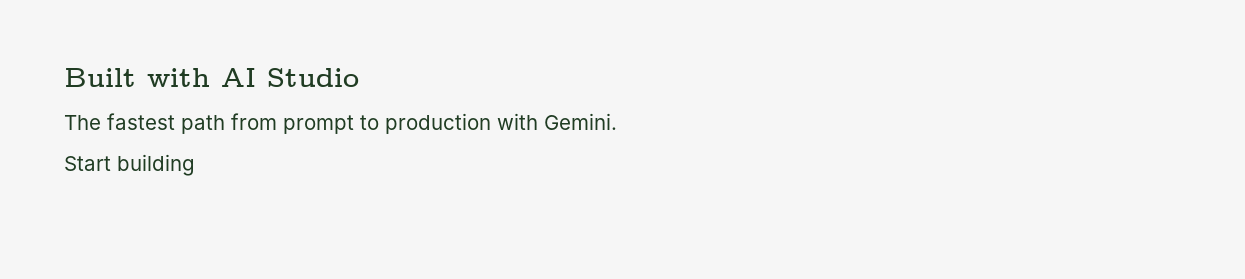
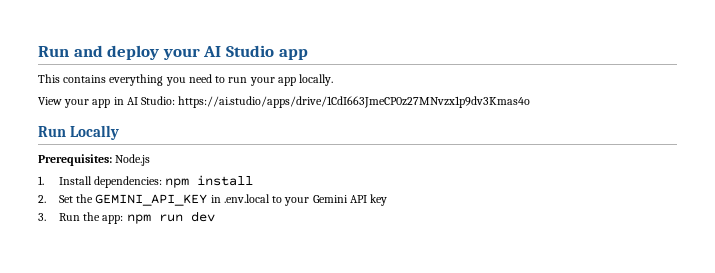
[64,68,359,87] [64,113,617,134] [64,154,195,176] Built with AI Studio // The fastest path from prompt to production with Gemini. // Start building -> [38,45,308,60] [38,74,334,86] [38,96,531,108] [38,125,120,140] [38,154,151,166] [38,175,254,188] [38,194,388,206] [38,211,215,224] Run and deploy your AI Studio app // This contains everything you need to run your app locally. // View your app in AI Studio: https://ai.studio/apps/drive/1CdI663JmeCP0z27MNvzx1p9dv3Kmas4o // Run Locally // Prerequisites: Node.js // 1. Install dependencies: npm install // 2. Set the GEMINI_API_KEY in .env.local to your Gemini API key // 3. Run the app: npm run dev

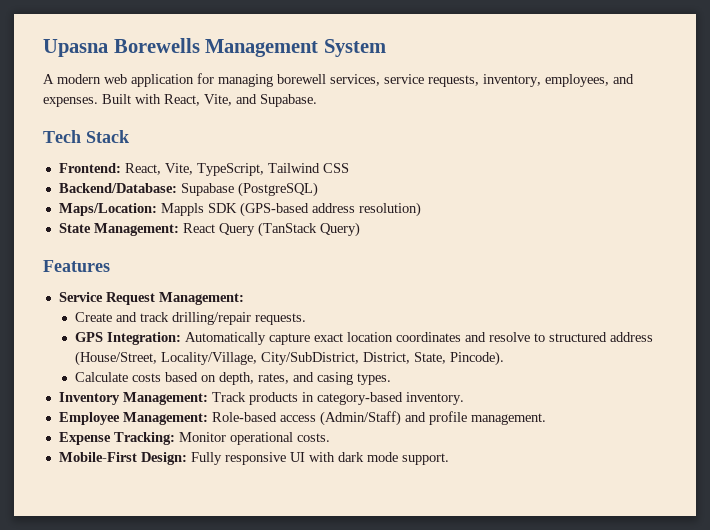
[38,45,308,60] [38,74,334,86] [38,96,531,108] [38,125,120,140] [38,154,151,166] [38,175,254,188] [38,194,388,206] [38,211,215,224] Run and deploy your AI Studio app // This contains everything you need to run your app locally. // View your app in AI Studio: https://ai.studio/apps/drive/1CdI663JmeCP0z27MNvzx1p9dv3Kmas4o // Run Locally // Prerequisites: Node.js // 1. Install dependencies: npm install // 2. Set the GEMINI_API_KEY in .env.local to your Gemini API key // 3. Run the app: npm run dev -> [43,38,386,57] [43,73,634,87] [43,94,317,107] [43,130,129,143] [58,163,349,176] [58,182,318,197] [58,202,421,217] [58,222,360,237] [43,260,110,272] [58,292,244,305] [75,312,307,325] [75,332,654,345] [75,351,505,366] [75,372,392,385] [58,392,464,405] [58,411,546,426] [58,432,330,445] [58,452,449,465] Upasna Borewells Management System // A modern web application for managing borewell services, service requests, inventory, employees, and expenses. Built with React, Vite, and Supabase. // Tech Stack // Frontend: React, Vite, TypeScript, Tailwind CSS // Backend/Database: Supabase (PostgreSQL) // Maps/Location: Mappls SDK (GPS-based address resolution) // State Management: React Query (TanStack Query) // Features // Service Request Management: // Create and track drilling/repair requests. // GPS Integration: Automatically capture exact location coordinates and resolve to structured address (House/Street, Locality/Village, City/SubDistrict, District, State, Pincode). // Calculate costs based on depth, rates, and casing types. // Inventory Management: Track products in category-based inventory. // Employee Management: Role-based access (Admin/Staff) and profile management. // Expense Tracking: Monitor operational costs. // Mobile-First Design: Fully responsive UI with dark mode support.

